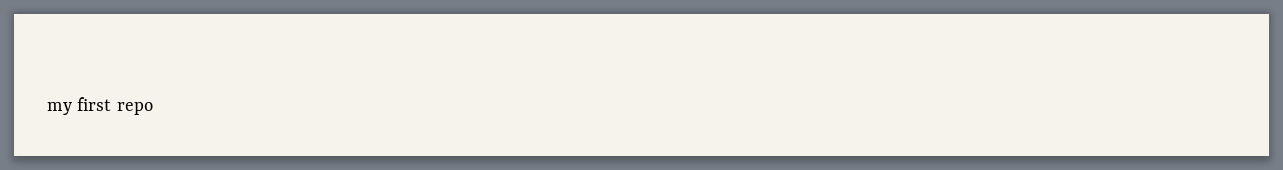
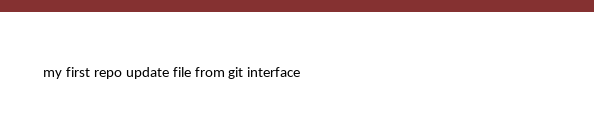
(153, 108) none -> [125,67,301,79] update file from git interface

